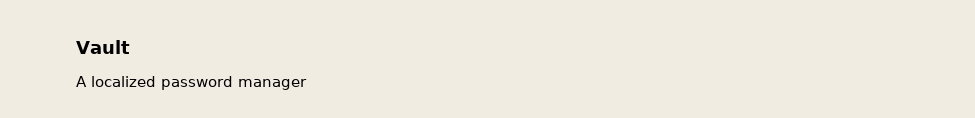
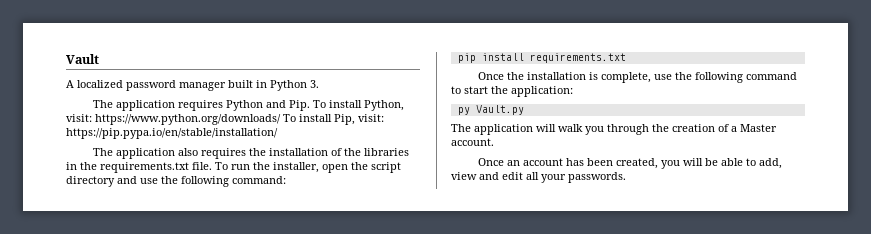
(307, 84) none -> [228,80,319,91] [92,100,404,111] [66,114,384,125] [66,128,278,139] [92,148,409,159] [66,162,401,173] [66,176,286,187] [457,53,626,63] [477,72,797,83] [451,86,573,97] [457,105,524,115] [451,124,777,135] [451,138,494,146] [477,158,782,169] [451,172,626,183] built in Python 3. // The application requires Python and Pip. To install Python, visit: https://www.python.org/downloads/ To install Pip, visit: https://pip.pypa.io/en/stable/installation/ // The application also requires the installation of the libraries in the requirements.txt file. To run the installer, open the script directory and use the following command: // pip install requirements.txt // Once the installation is complete, use the following command to start the application: // py Vault.py // The application will walk you through the creation of a Master account. // Once an account has been created, you will be able to add, view and edit all your passwords.

